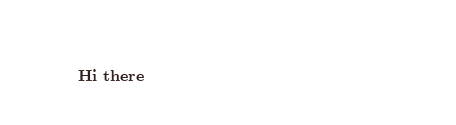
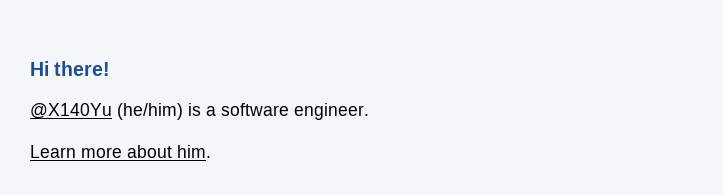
[103,70,144,81] there -> [54,61,111,76] [30,103,369,120] [30,145,211,158] there! // @X140Yu (he/him) is a software engineer. // Learn more about him.

